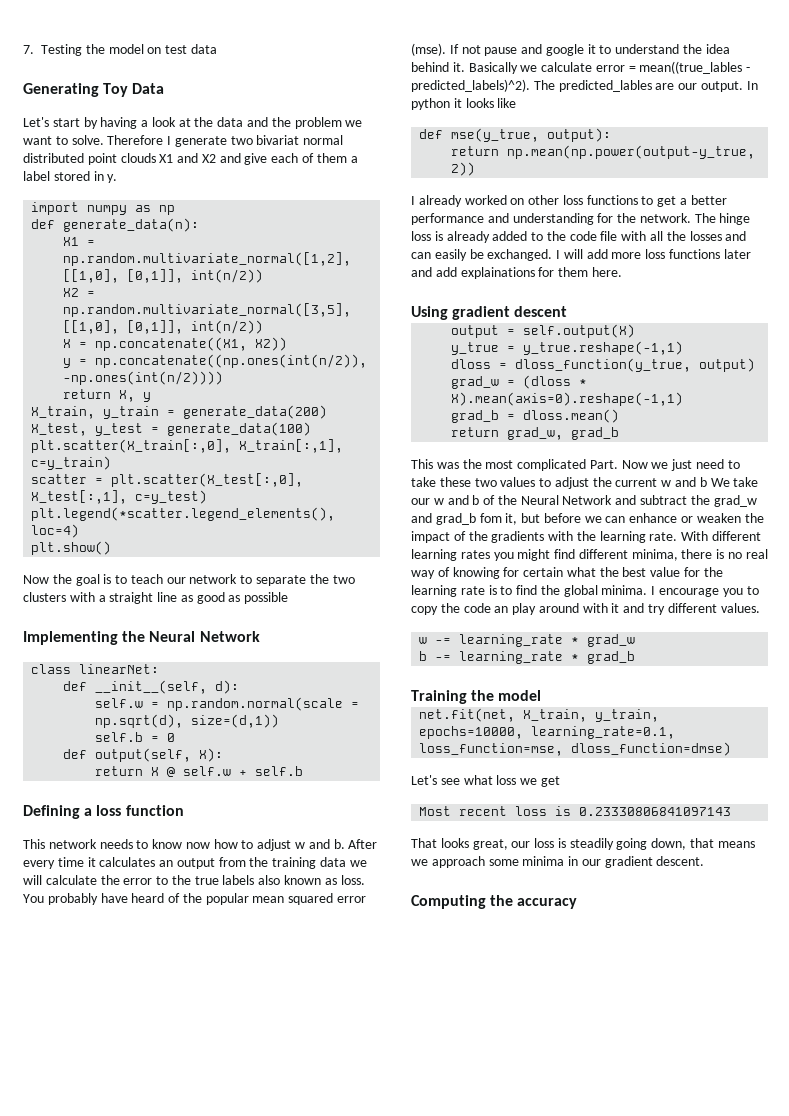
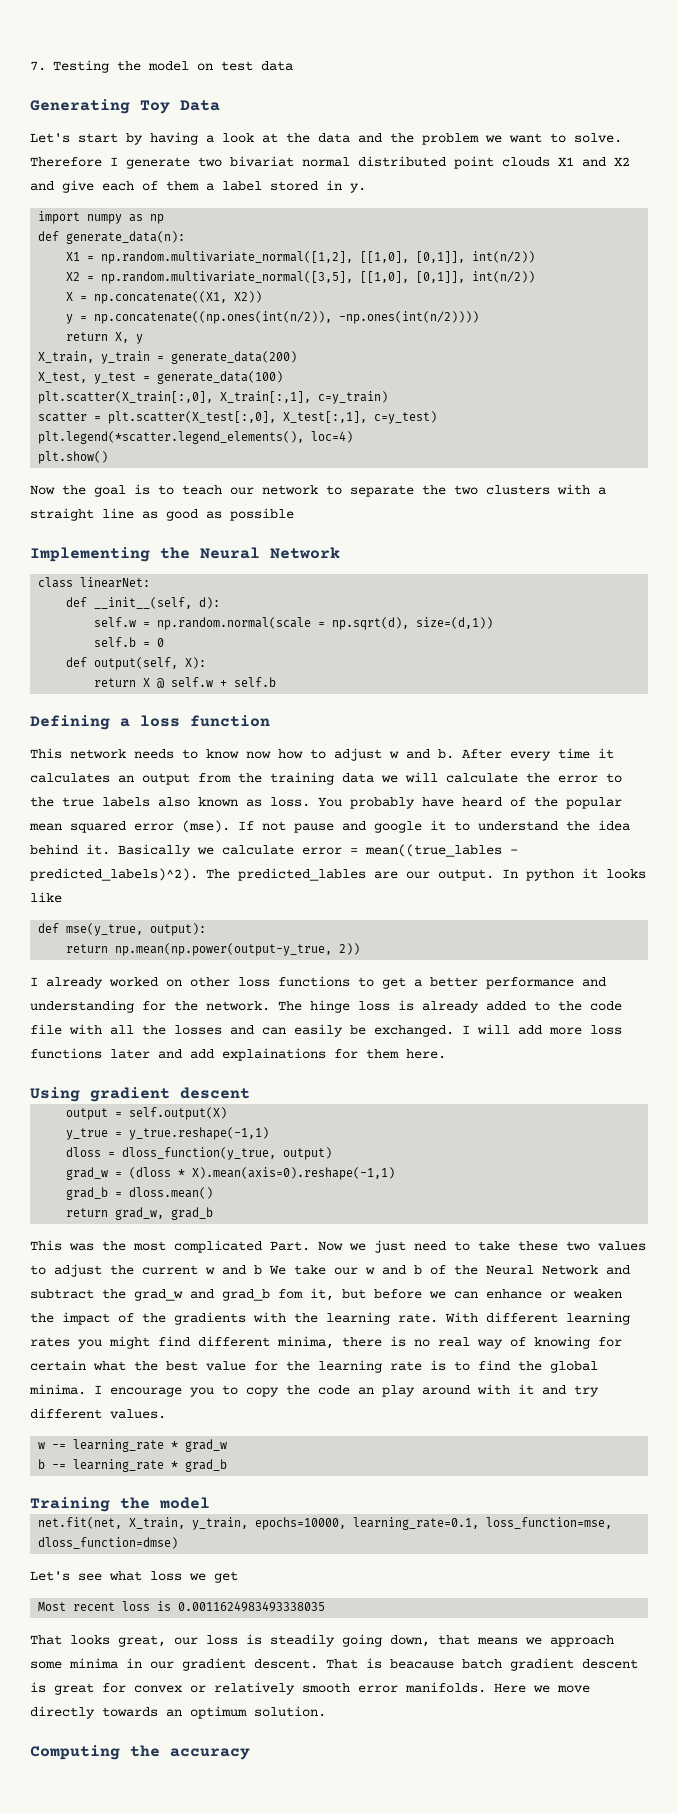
[579,807,732,816] 0.23330806841097143 -> [178,1601,326,1612] 0.0011624983493338035
(705, 861) none -> [326,1658,638,1671] [30,1682,590,1695] [30,1706,326,1719] That is beacause batch gradient descent is great for convex or relatively smooth error manifolds. Here we move directly towards an optimum solution.

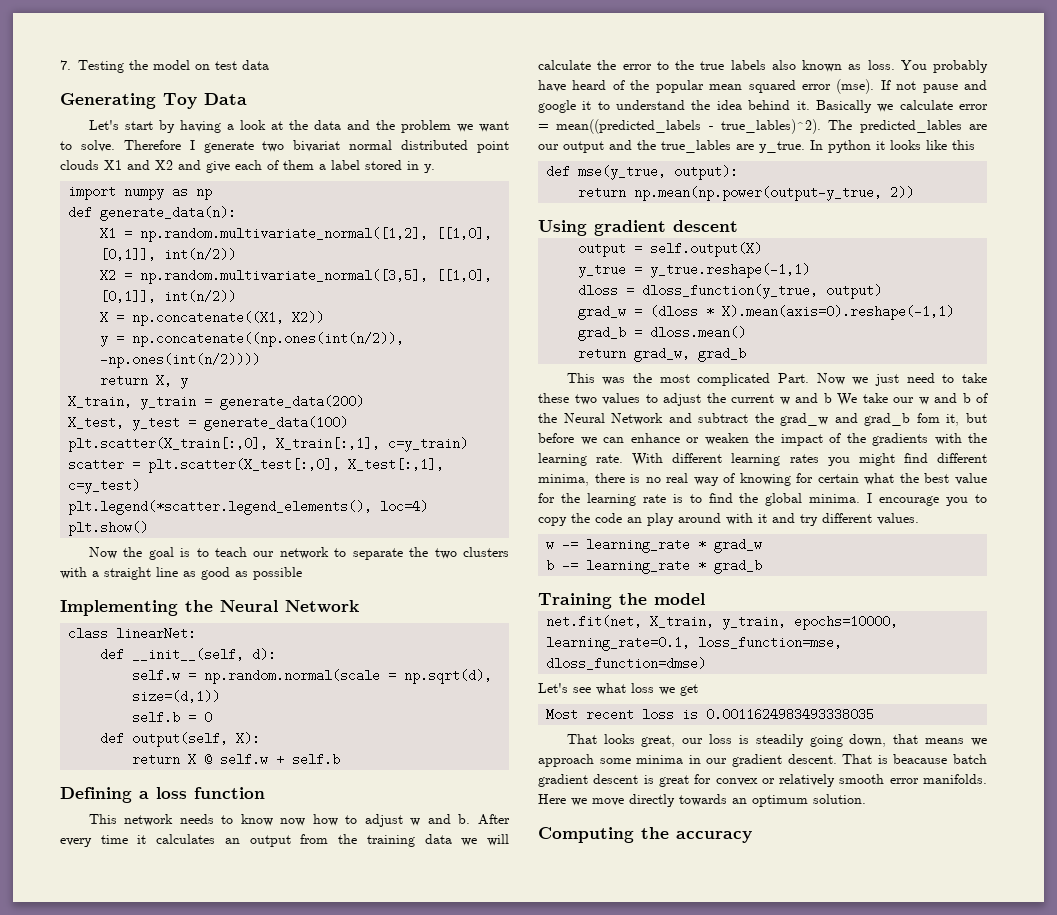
[365,844,518,857] [30,868,198,881] mean((true_lables - predicted_labels)^2). -> [556,119,821,134] mean((predicted_labels - true_lables)^2).
[438,869,494,881] output. -> [563,140,805,153] output and the true_lables are y_true.
(62, 897) none -> [952,140,975,150] this
[30,976,606,989] [30,1000,622,1013] [30,1024,622,1037] [30,1048,446,1061] // I already worked on other loss functions to get a better performance and understanding for the network. The hinge loss is already added to the code file with all the losses and can easily be exchanged. I will add more loss functions later and add explainations for them here. -> (915, 192) none

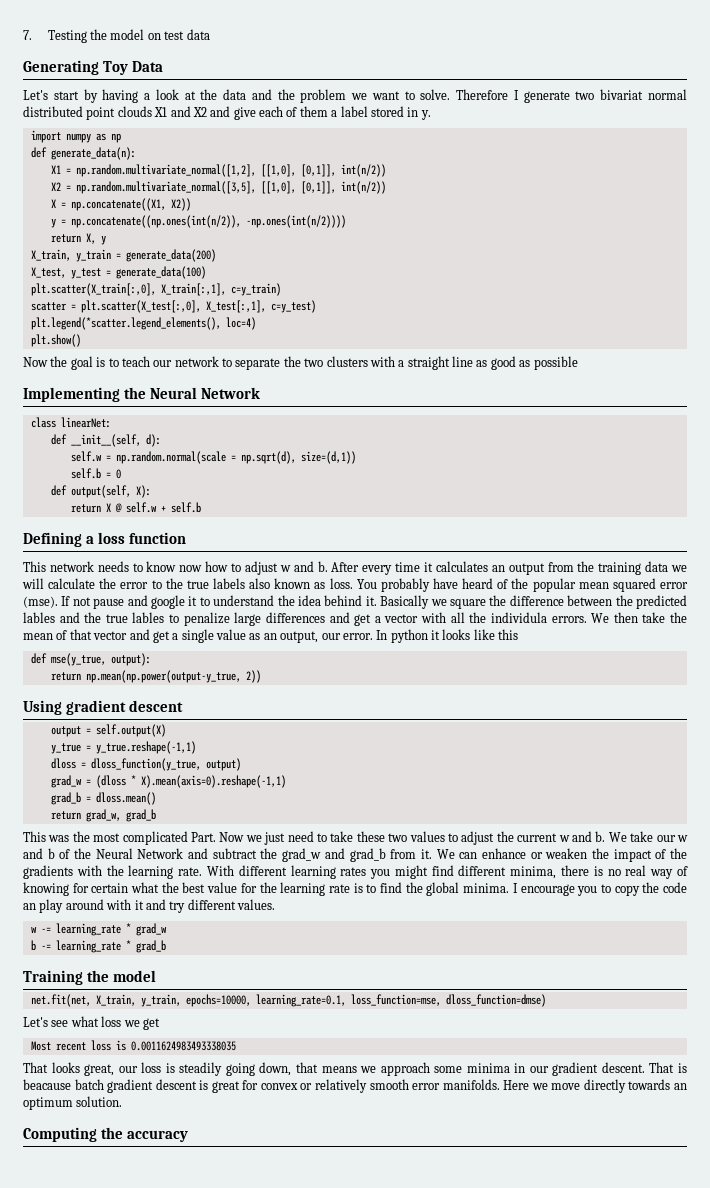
[899,100,988,110] [538,119,987,134] [538,140,805,153] calculate error = mean((predicted_labels - true_lables)^2). The predicted_lables are our output and the true_lables are y_true. -> [449,595,687,609] [23,612,687,626] [23,629,373,643] square the difference between the predicted lables and the true lables to penalize large differences and get a vector with all the individula errors. We then take the mean of that vector and get a single value as an output, our error.
[823,393,832,403] b -> [595,831,606,842] b.
[916,413,987,426] [538,433,597,445] fom it, but before we -> [390,849,455,859] from it. We

